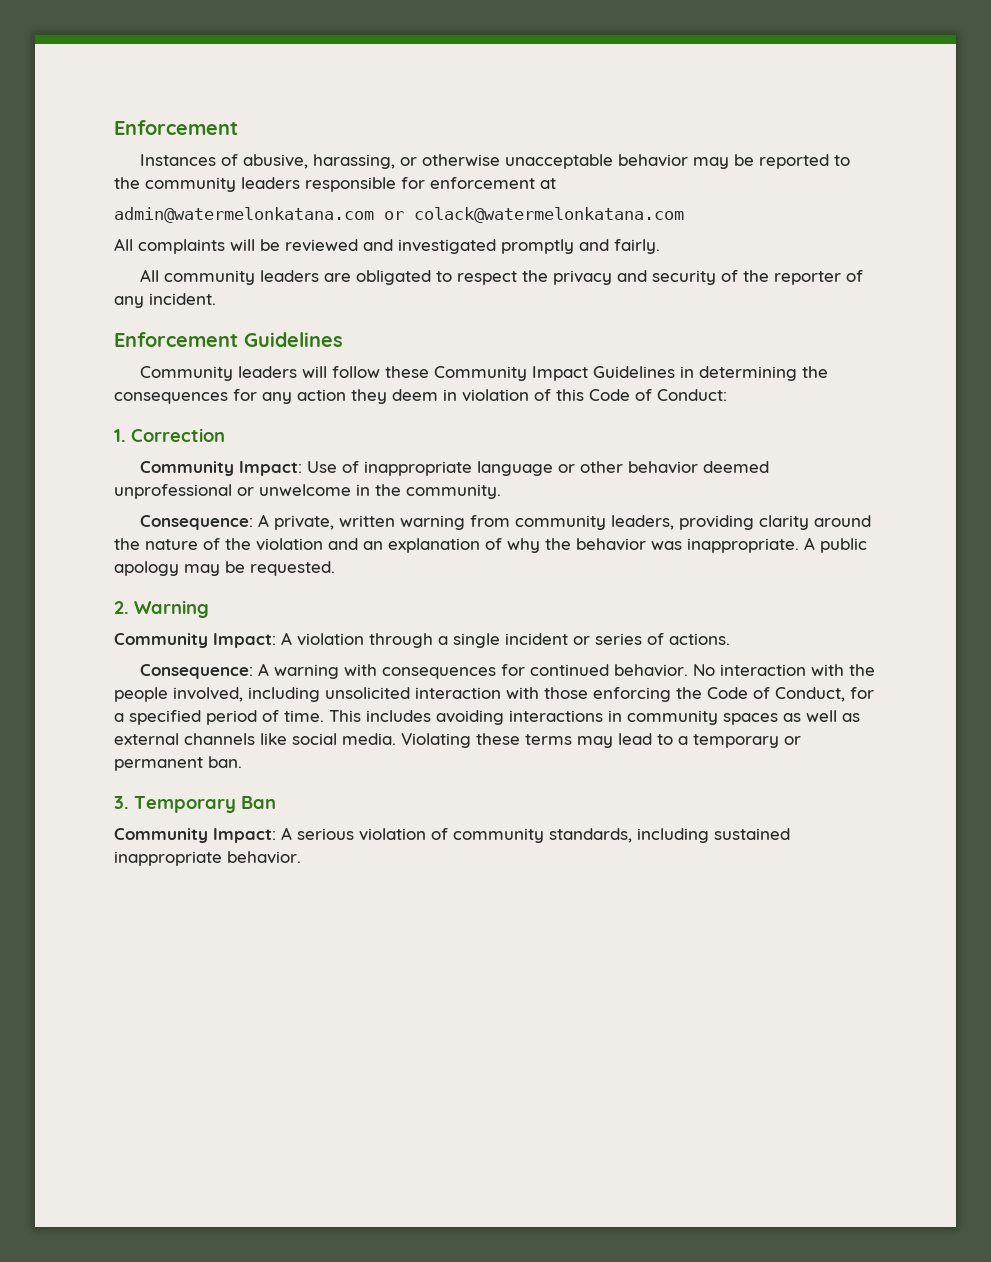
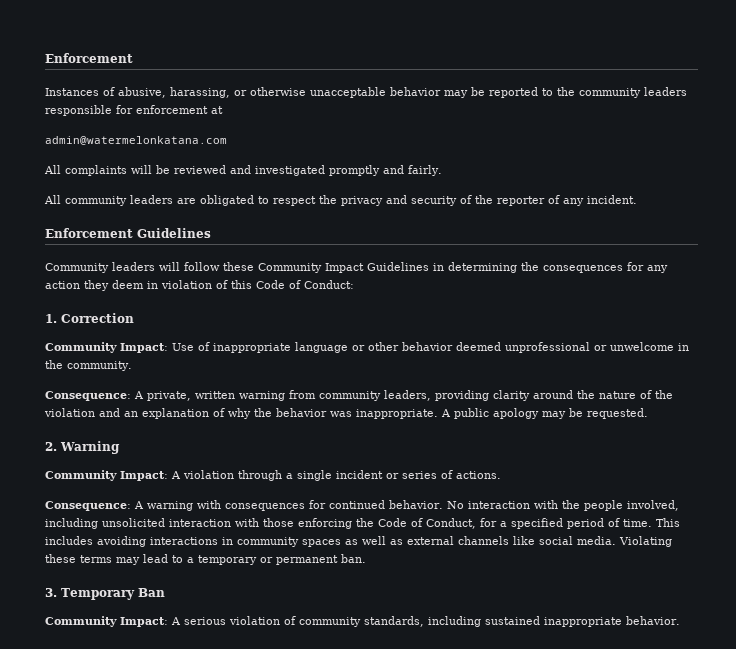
[384,207,684,223] or colack@watermelonkatana.com -> (227, 140) none

